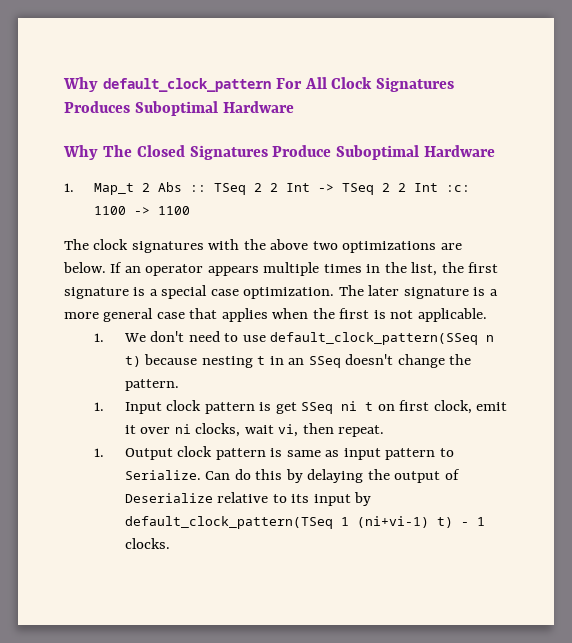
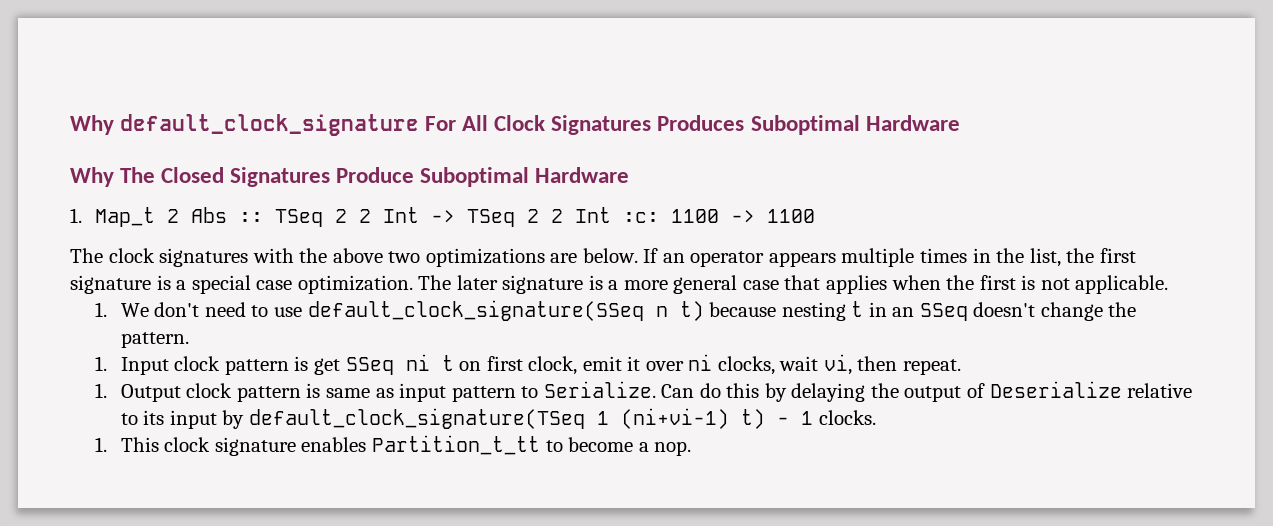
[63,77,271,92] Why default_clock_pattern -> [70,114,420,136] Why default_clock_signature
[270,332,479,345] default_clock_pattern(SSeq -> [307,300,644,321] default_clock_signature(SSeq
[124,516,333,529] default_clock_pattern(TSeq -> [249,408,586,429] default_clock_signature(TSeq
(170, 543) none -> [95,435,692,456] // 1. This clock signature enables Partition_t_tt to become a nop.

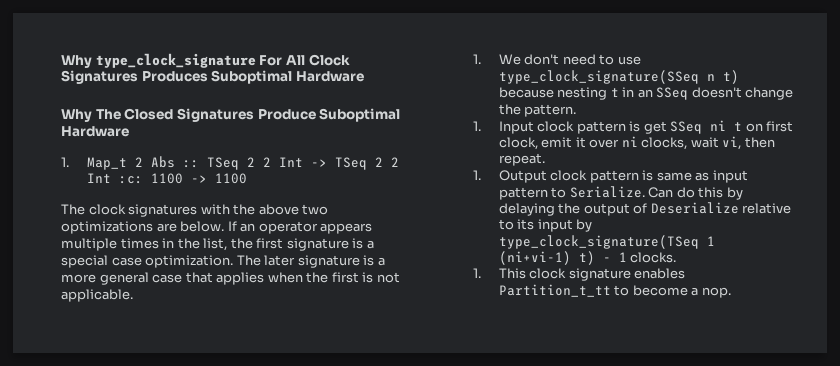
[70,114,420,136] Why default_clock_signature -> [61,53,256,68] Why type_clock_signature
[307,300,644,321] default_clock_signature(SSeq -> [498,70,699,84] type_clock_signature(SSeq
[249,408,586,429] default_clock_signature(TSeq -> [498,235,699,249] type_clock_signature(TSeq

